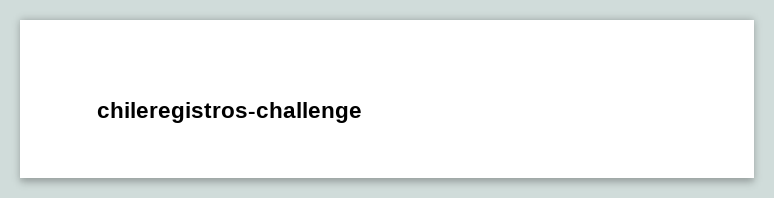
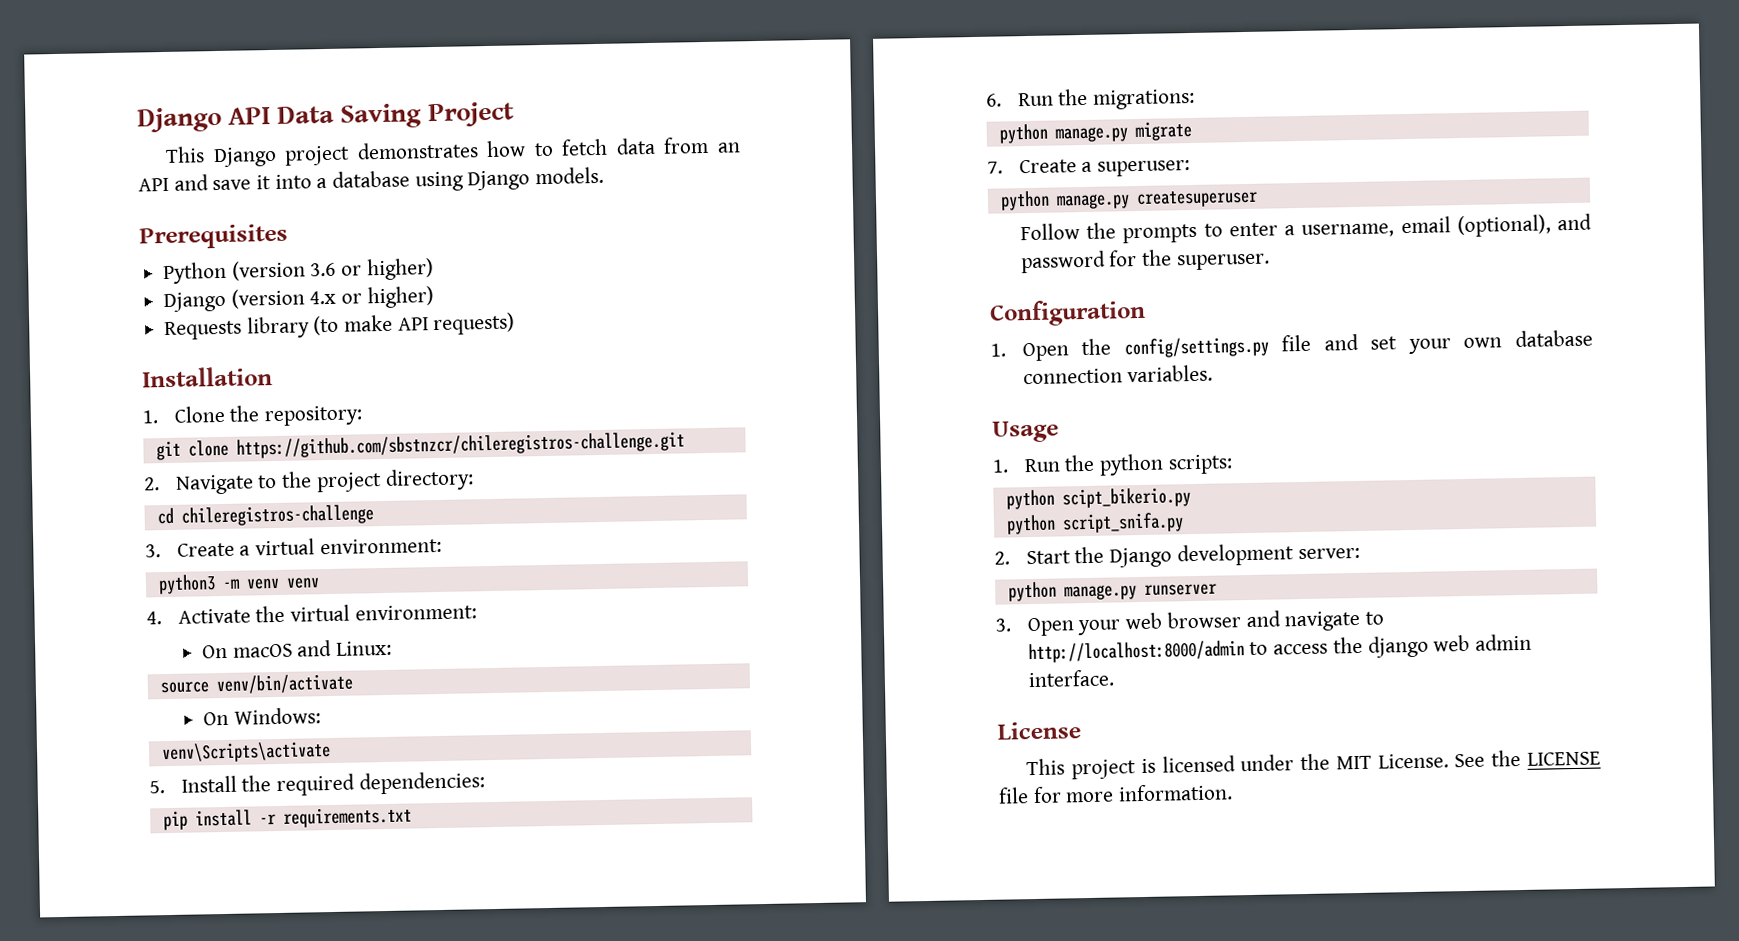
[97,102,362,123] chileregistros-challenge -> [137,101,514,133] [165,136,742,168] [138,166,605,192] [139,223,288,250] [163,258,434,285] [163,286,434,313] [164,312,516,341] [141,366,273,388] [142,405,364,427] [155,431,685,461] [144,468,474,495] [156,504,374,527] [145,537,442,558] [157,574,320,595] [146,604,477,625] [201,639,392,659] [159,673,354,695] [202,707,321,726] [160,741,331,764] [149,771,485,797] [162,806,412,831] [986,88,1196,110] [998,120,1192,144] [987,159,1191,177] [999,189,1258,211] [1019,213,1592,244] [1019,249,1270,274] [989,298,1146,327] [990,329,1593,362] [1022,364,1214,385] [992,420,1059,443] [992,453,1233,476] [1005,487,1191,510] [1005,512,1184,535] [994,543,1360,568] [1007,581,1217,602] [995,610,1384,637] [1027,633,1532,664] [1027,669,1115,688] [997,721,1081,740] [1026,749,1601,780] [998,783,1234,804] Django API Data Saving Project // This Django project demonstrates how to fetch data from an API and save it into a database using Django models. // Prerequisites // Python (version 3.6 or higher) // Django (version 4.x or higher) // Requests library (to make API requests) // Installation // 1. Clone the repository: // git clone https://github.com/sbstnzcr/chileregistros-challenge.git // 2. Navigate to the project directory: // cd chileregistros-challenge // 3. Create a virtual environment: // python3 -m venv venv // 4. Activate the virtual environment: // On macOS and Linux: // source venv/bin/activate // On Windows: // venv\Scripts\activate // 5. Install the required dependencies: // pip install -r requirements.txt // 6. Run the migrations: // python manage.py migrate // 7. Create a superuser: // python manage.py createsuperuser // Follow the prompts to enter a username, email (optional), and password for the superuser. // Configuration // 1. Open the config/settings.py file and set your own database connection variables. // Usage // 1. Run the python scripts: // python scipt_bikerio.py // python script_snifa.py // 2. Start the Django development server: // python manage.py runserver // 3. Open your web browser and navigate to http://localhost:8000/admin to access the django web admin interface. // License // This project is licensed under the MIT License. See the LICENSE file for more information.

